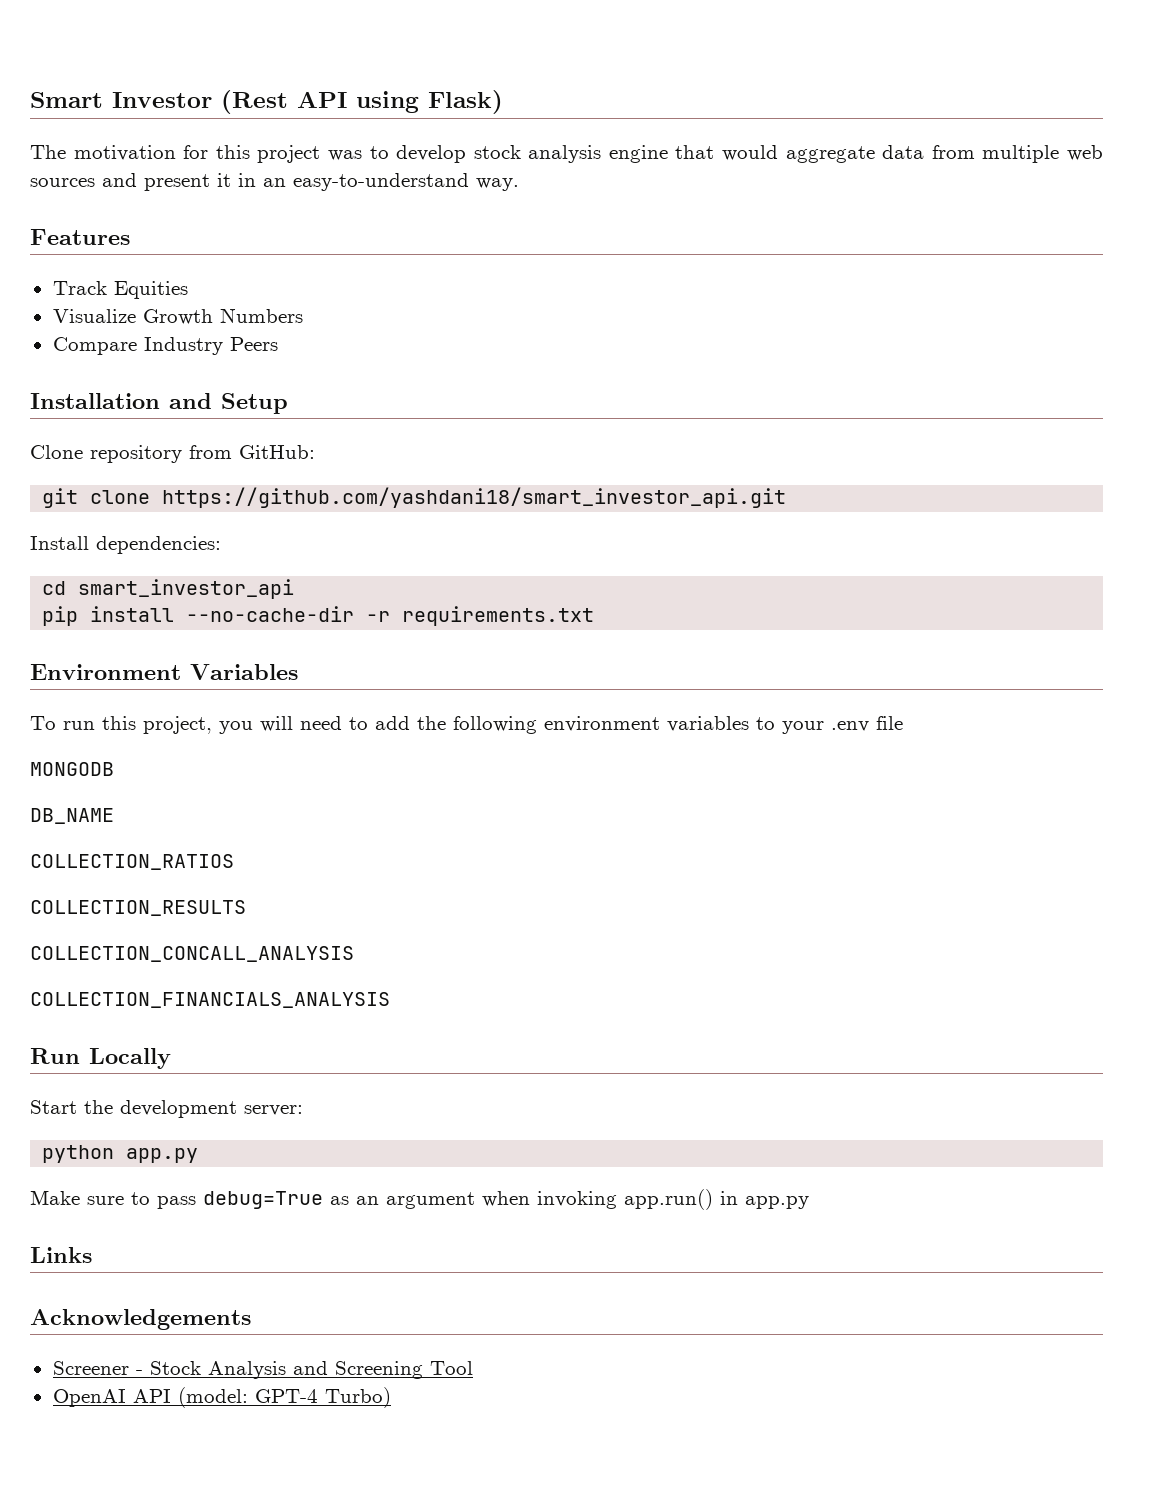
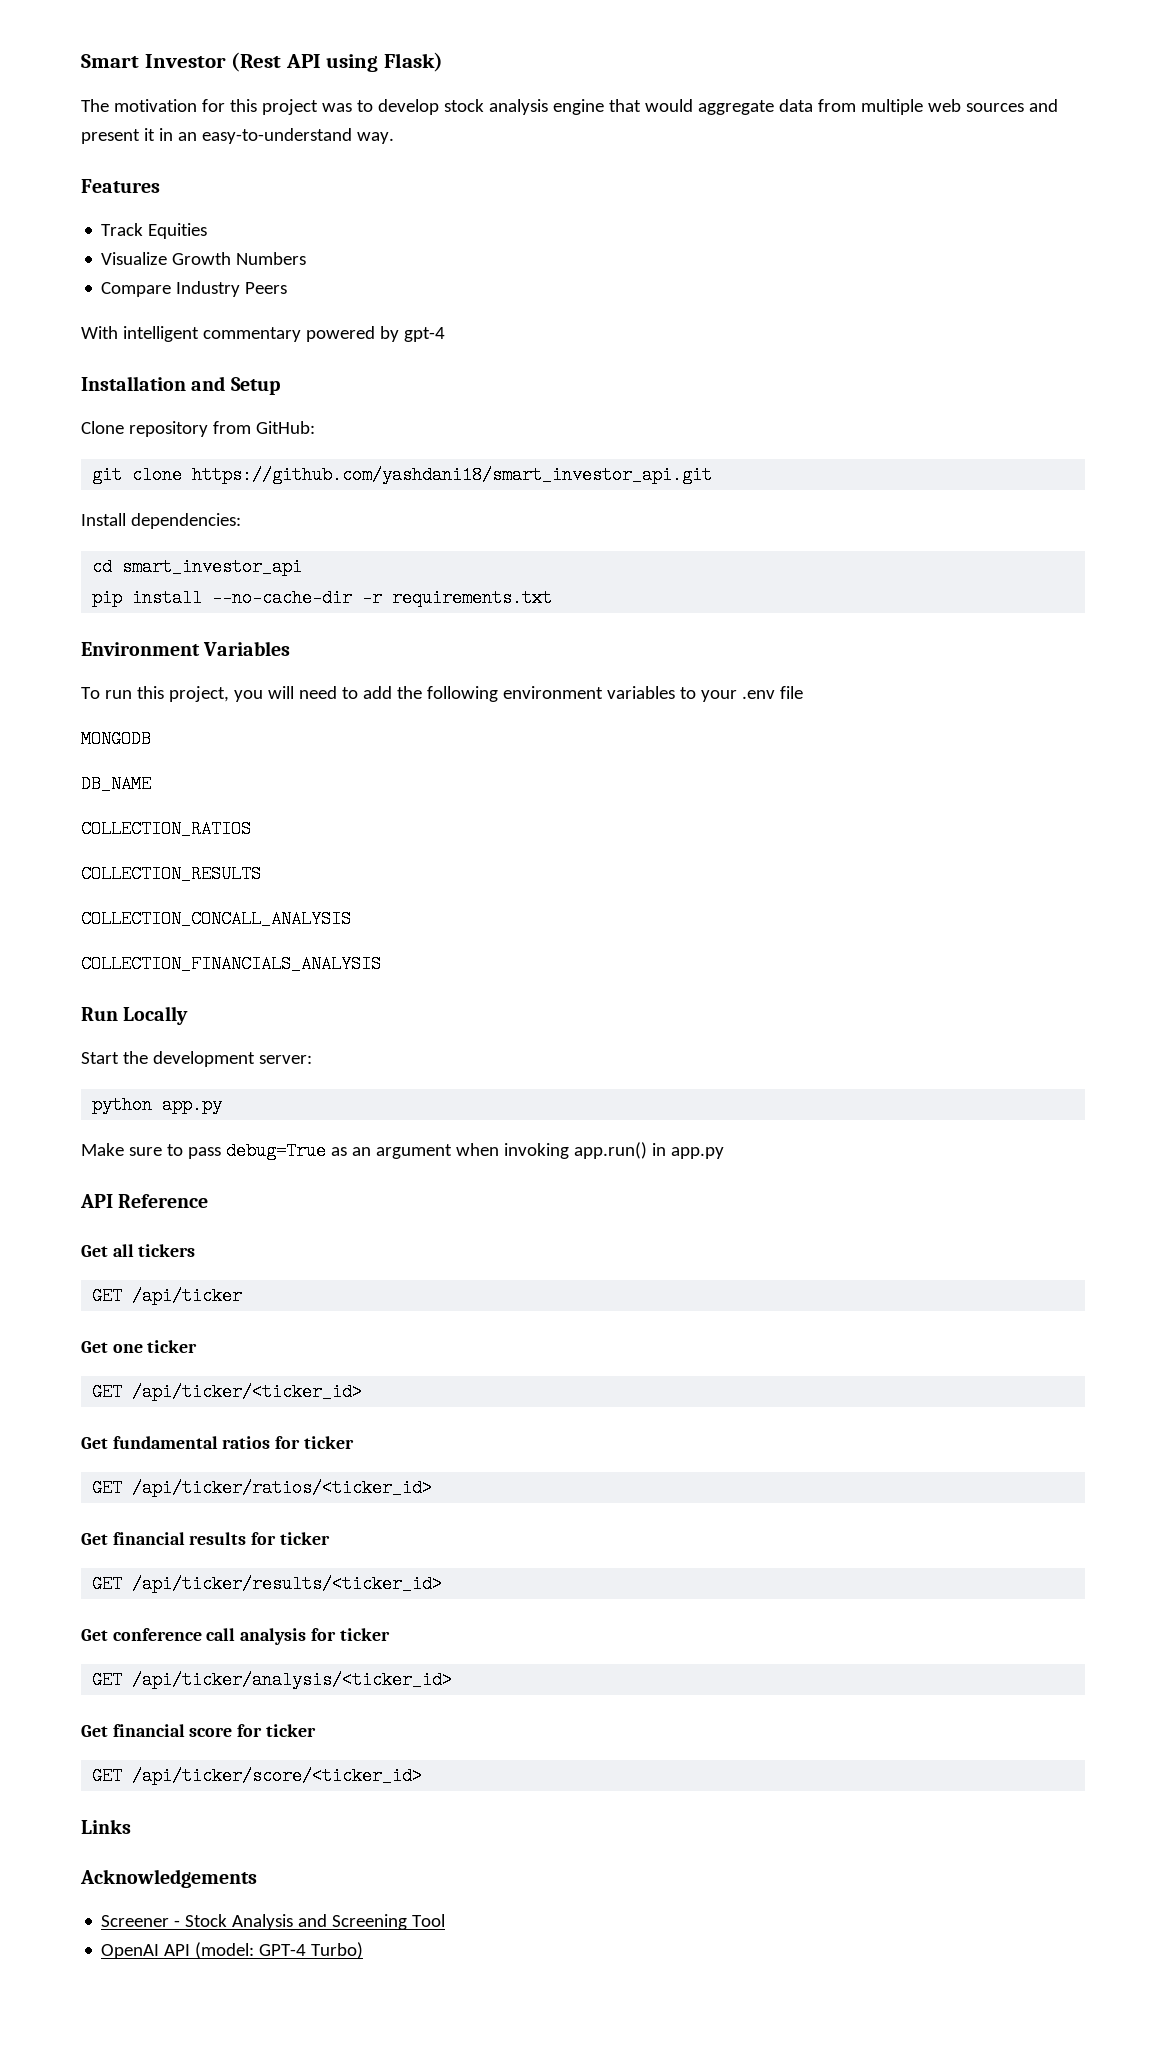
(278, 344) none -> [81,326,445,342] // With intelligent commentary powered by gpt-4
(809, 1202) none -> [80,1194,209,1208] [81,1244,196,1257] [92,1287,243,1305] [81,1340,198,1353] [92,1383,363,1401] [81,1436,354,1449] [92,1479,433,1497] [81,1532,330,1545] [92,1575,443,1593] [81,1628,390,1645] [92,1671,453,1689] [81,1724,316,1737] [92,1767,423,1785] // API Reference // Get all tickers // GET /api/ticker // Get one ticker // GET /api/ticker/<ticker_id> // Get fundamental ratios for ticker // GET /api/ticker/ratios/<ticker_id> // Get financial results for ticker // GET /api/ticker/results/<ticker_id> // Get conference call analysis for ticker // GET /api/ticker/analysis/<ticker_id> // Get financial score for ticker // GET /api/ticker/score/<ticker_id>

